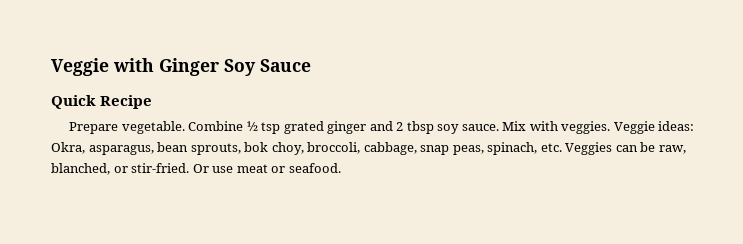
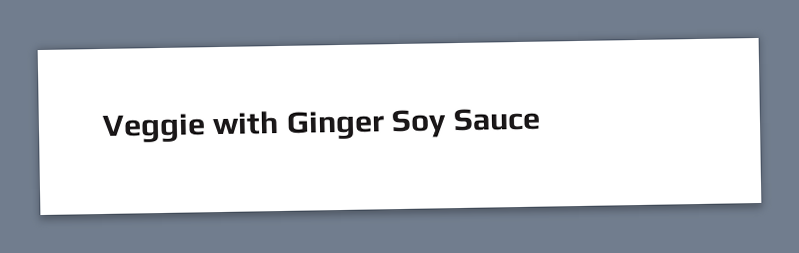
[51,95,153,109] [69,121,695,134] [51,142,686,155] [51,163,341,175] // Quick Recipe // Prepare vegetable. Combine ½ tsp grated ginger and 2 tbsp soy sauce. Mix with veggies. Veggie ideas: Okra, asparagus, bean sprouts, bok choy, broccoli, cabbage, snap peas, spinach, etc. Veggies can be raw, blanched, or stir-fried. Or use meat or seafood. -> (542, 119) none

